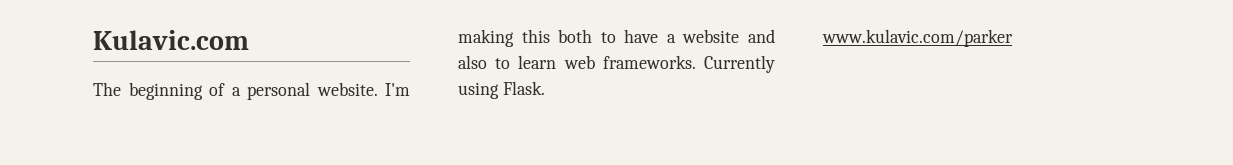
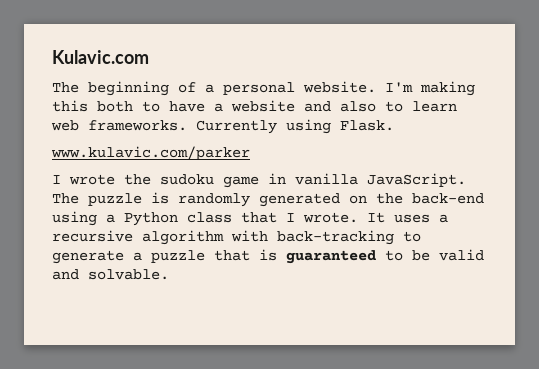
(1013, 38) none -> [52,173,466,188] [52,192,484,207] [52,211,448,226] [52,230,421,245] [52,249,484,264] [52,269,169,280] // I wrote the sudoku game in vanilla JavaScript. The puzzle is randomly generated on the back-end using a Python class that I wrote. It uses a recursive algorithm with back-tracking to generate a puzzle that is guaranteed to be valid and solvable.

